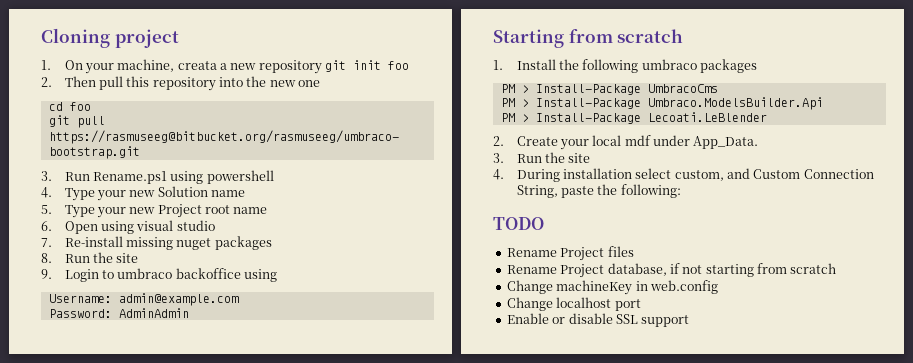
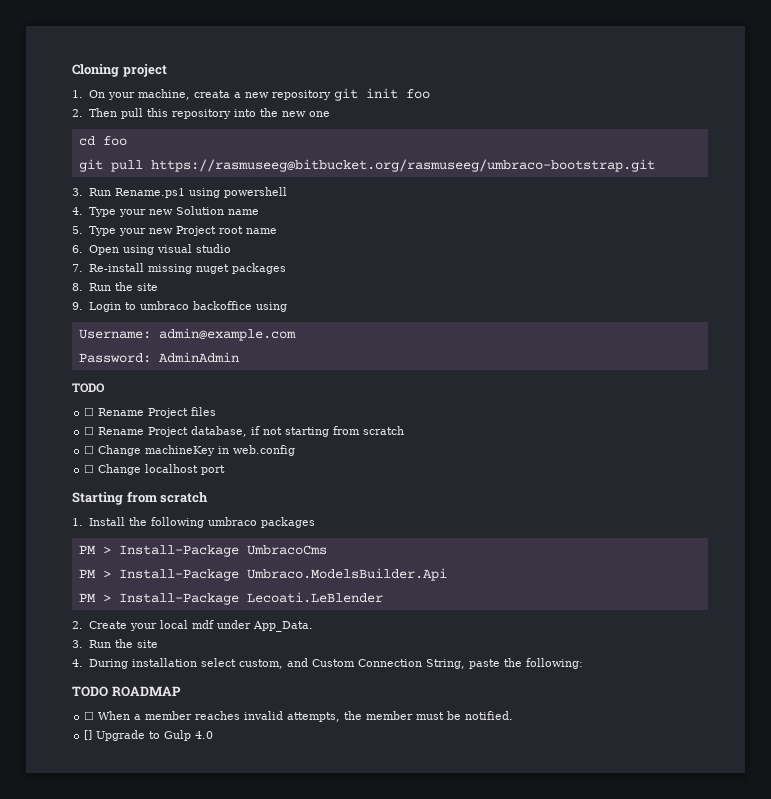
(189, 313) none -> [72,383,105,393] [84,407,217,418] [84,426,405,437] [84,445,296,456] [84,464,226,475] // TODO // ☐ Rename Project files // ☐ Rename Project database, if not starting from scratch // ☐ Change machineKey in web.config // ☐ Change localhost port
[506,246,634,261] [506,263,837,278] [506,280,718,295] [506,297,641,311] [506,313,690,327] // Rename Project files // Rename Project database, if not starting from scratch // Change machineKey in web.config // Change localhost port // Enable or disable SSL support -> [111,686,181,697] [84,711,514,722] [84,730,214,741] ROADMAP // ☐ When a member reaches invalid attempts, the member must be notified. // [] Upgrade to Gulp 4.0

